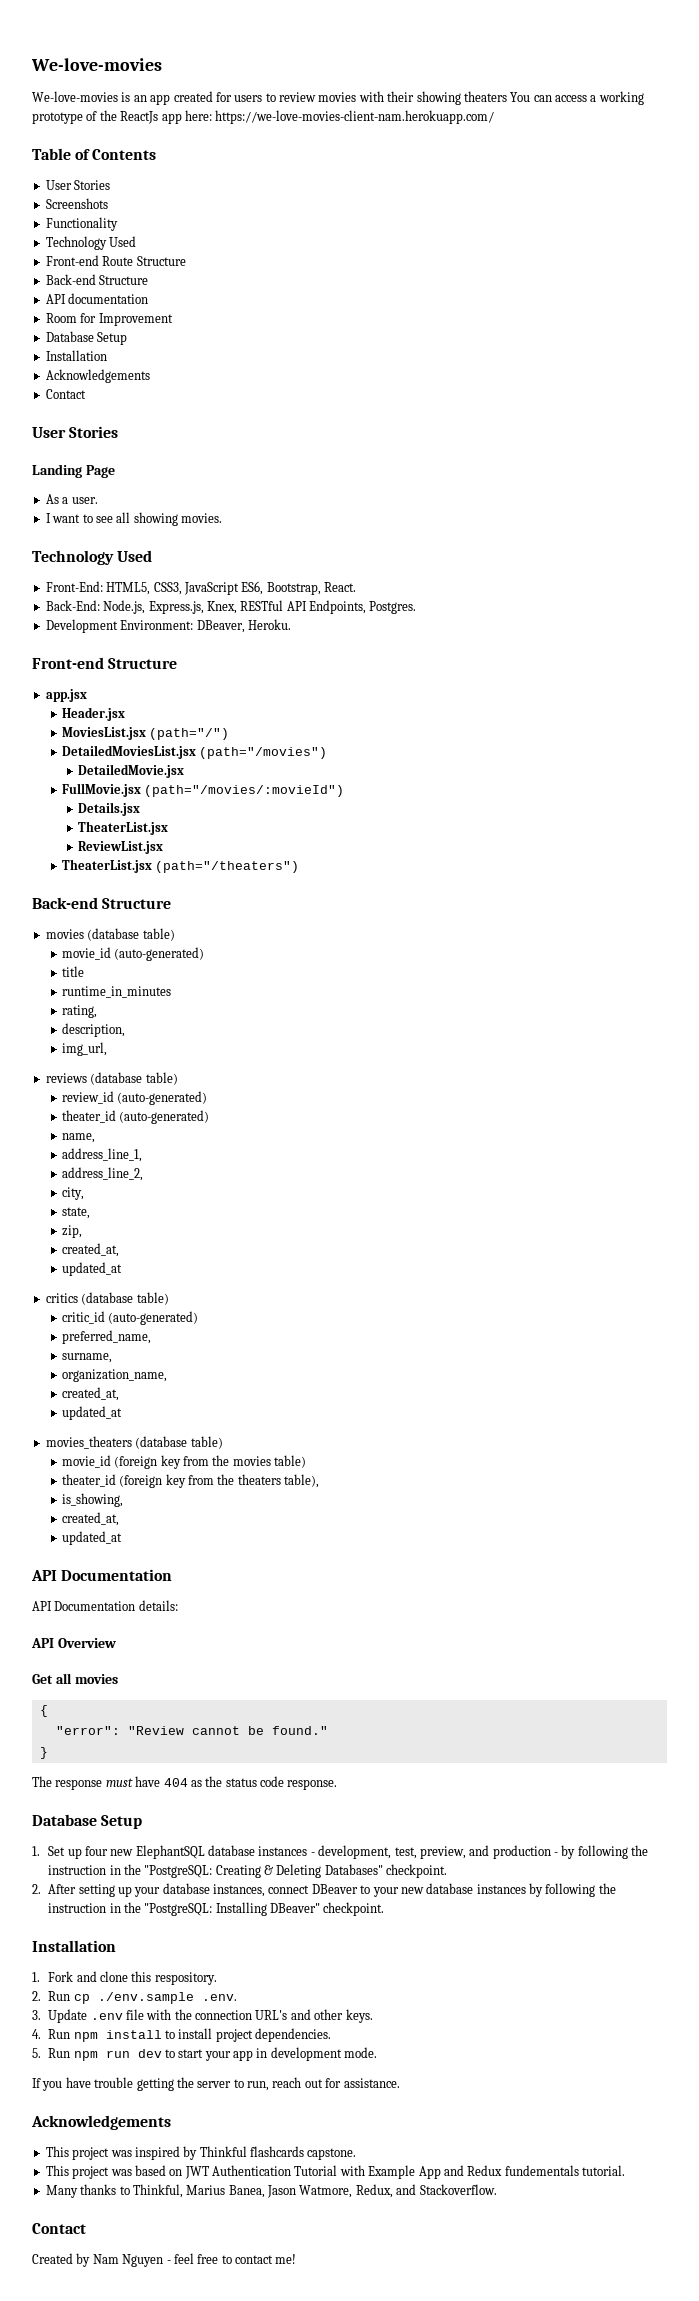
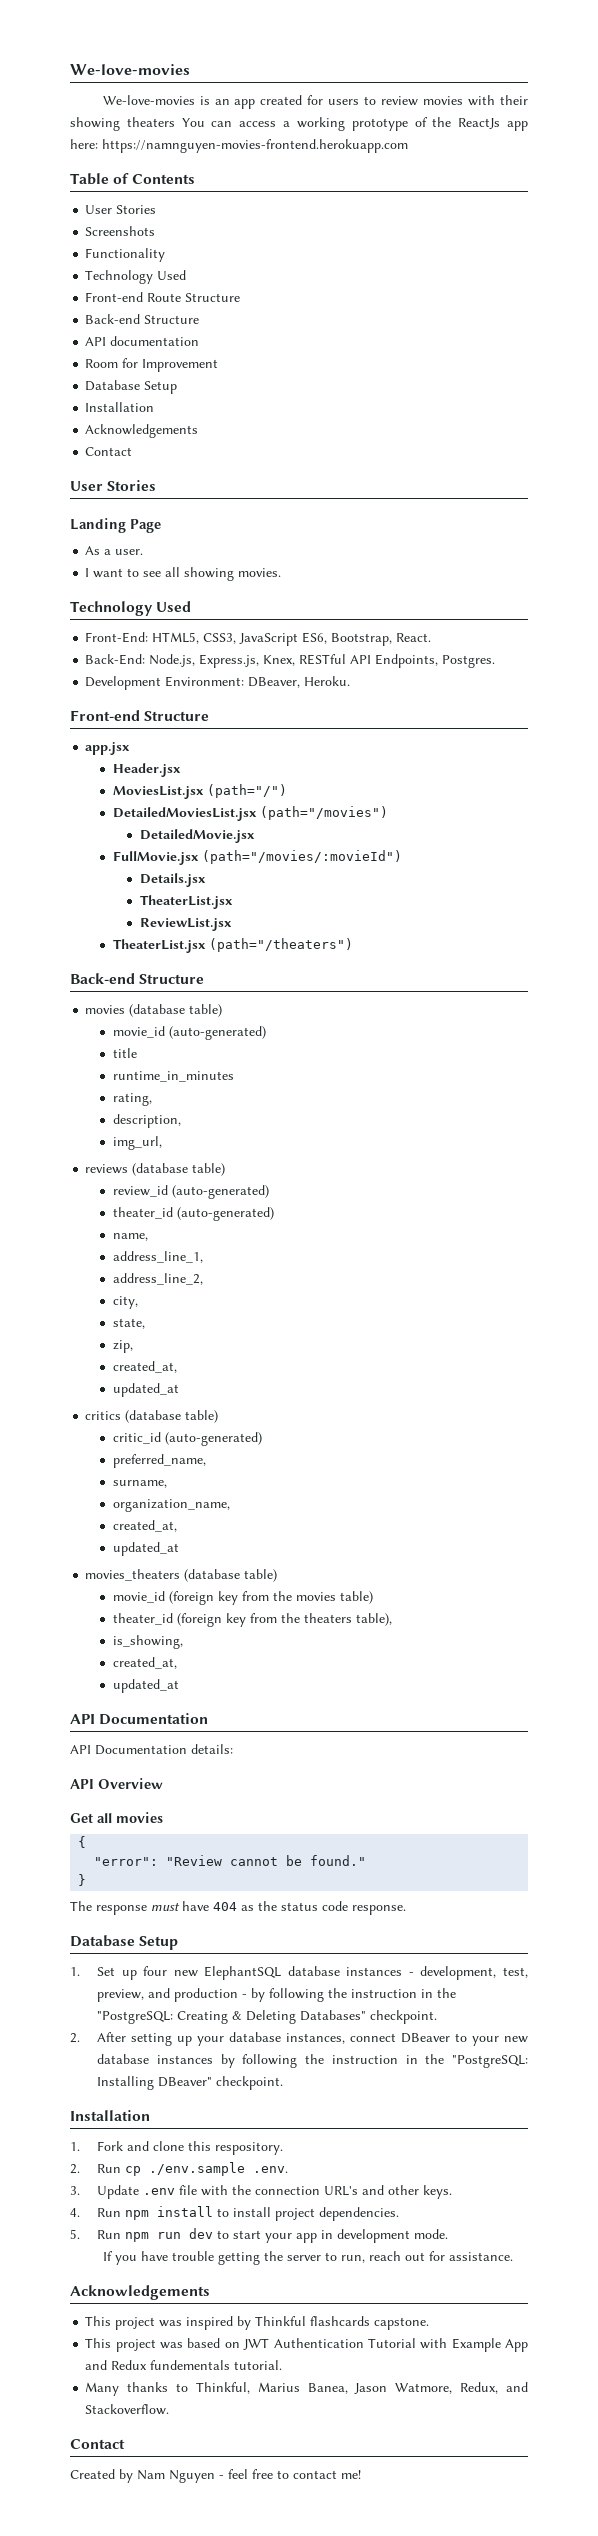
[215,110,495,124] https://we-love-movies-client-nam.herokuapp.com/ -> [102,139,408,153] https://namnguyen-movies-frontend.herokuapp.com

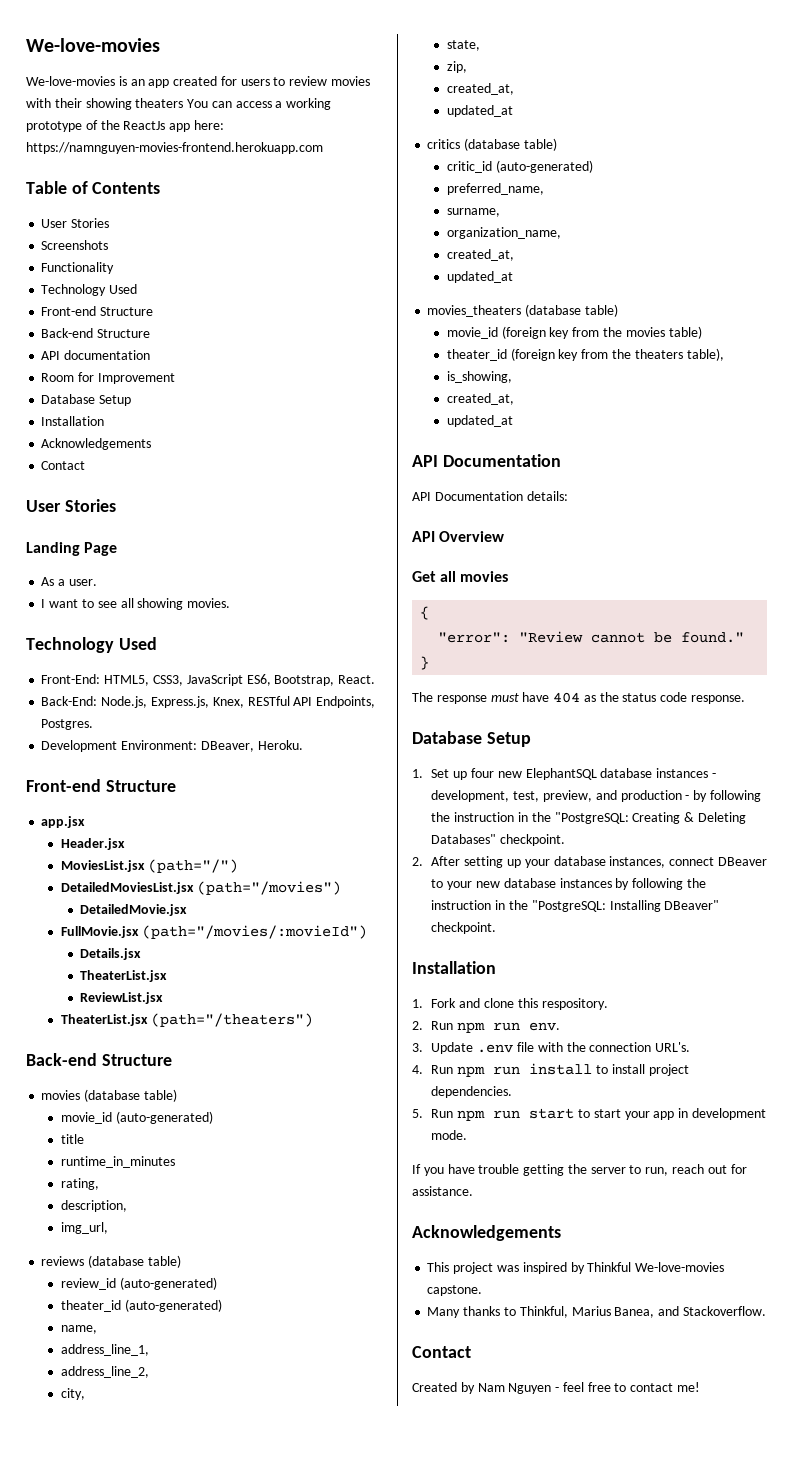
[147,293,182,302] Route -> (97, 311) none
[125,2162,289,2176] cp ./env.sample .env. -> [457,1022,561,1033] npm run env.
[324,2185,453,2199] URL's and other keys. -> [655,1042,691,1052] URL's.
(150, 2215) none -> [493,1066,521,1075] run
[189,2228,214,2239] dev -> [529,1108,575,1119] start
[310,2316,371,2326] flashcards -> [635,1262,725,1272] We-love-movies
[85,2338,529,2352] [85,2360,283,2370] // This project was based on JWT Authentication Tutorial with Example App and Redux fundementals tutorial. -> (483, 1290) none
[354,2382,499,2394] Jason Watmore, Redux, -> (655, 1312) none

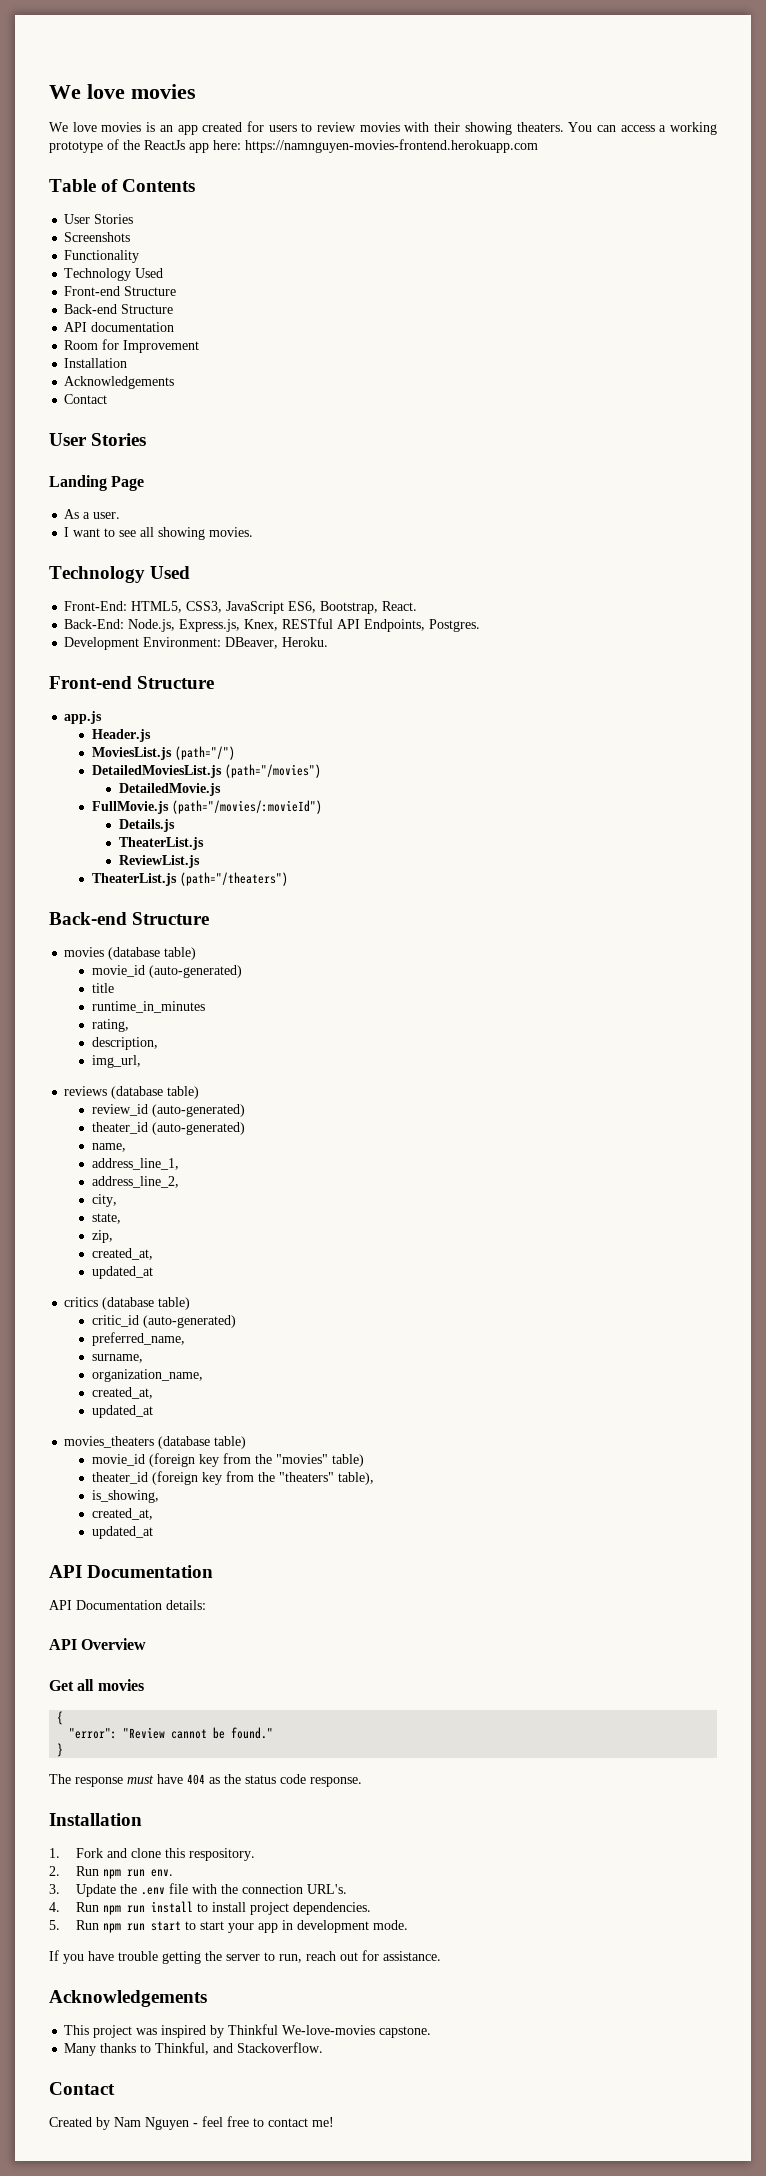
[26,38,160,52] [26,76,115,86] We-love-movies // We-love-movies -> [49,84,196,99] [49,122,142,132] We love movies // We love movies
[135,98,184,108] theaters -> [516,122,564,132] theaters.
[41,394,132,406] // Database Setup -> (200, 346) none
[41,816,86,828] [60,838,125,850] [60,860,145,872] app.jsx // Header.jsx // MoviesList.jsx -> [64,711,103,724] [91,729,151,742] [91,747,172,760] app.js // Header.js // MoviesList.js
[60,882,194,894] DetailedMoviesList.jsx -> [91,765,222,778] DetailedMoviesList.js
[80,904,188,916] [60,926,139,938] DetailedMovie.jsx // FullMovie.jsx -> [118,783,221,796] [91,801,169,814] DetailedMovie.js // FullMovie.js
[80,948,142,960] [80,970,168,982] [80,992,164,1004] [60,1014,148,1026] Details.jsx // TheaterList.jsx // ReviewList.jsx // TheaterList.jsx -> [118,819,175,832] [118,837,204,850] [118,855,200,868] [91,873,177,886] Details.js // TheaterList.js // ReviewList.js // TheaterList.js
[625,327,665,337] movies -> [275,1454,328,1464] "movies"
[634,349,683,359] theaters -> [278,1472,334,1482] "theaters"
[412,731,531,747] [412,768,716,780] [431,790,761,802] [431,812,746,824] [431,834,566,846] [412,856,767,868] [431,878,706,890] [431,900,720,912] [431,922,497,934] // Database Setup // 1. Set up four new ElephantSQL database instances - development, test, preview, and production - by following the instruction in the "PostgreSQL: Creating & Deleting Databases" checkpoint. // 2. After setting up your database instances, connect DBeaver to your new database instances by following the instruction in the "PostgreSQL: Installing DBeaver" checkpoint. -> (362, 1782) none
(474, 1048) none -> [120,1884,138,1894] the
[571,1306,655,1318] Marius Banea, -> (210, 2048) none

